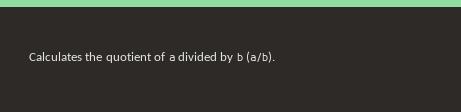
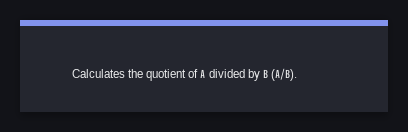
[168,55,175,61] a -> [200,69,206,78] A
[236,51,275,63] b (a/b). -> [262,68,297,81] B (A/B).

